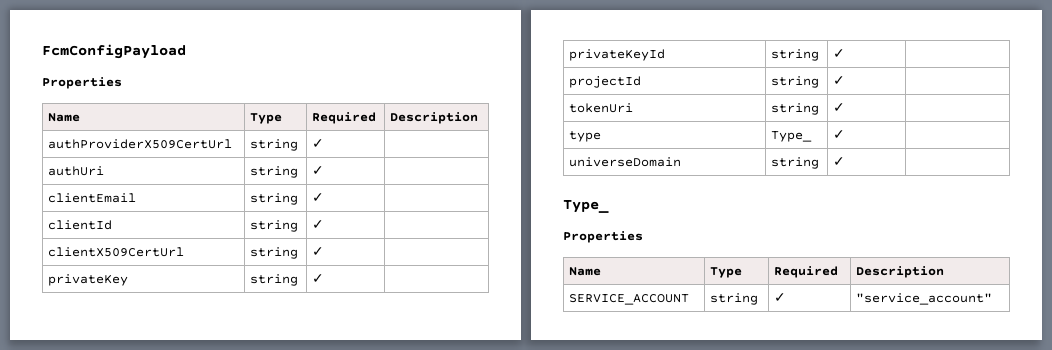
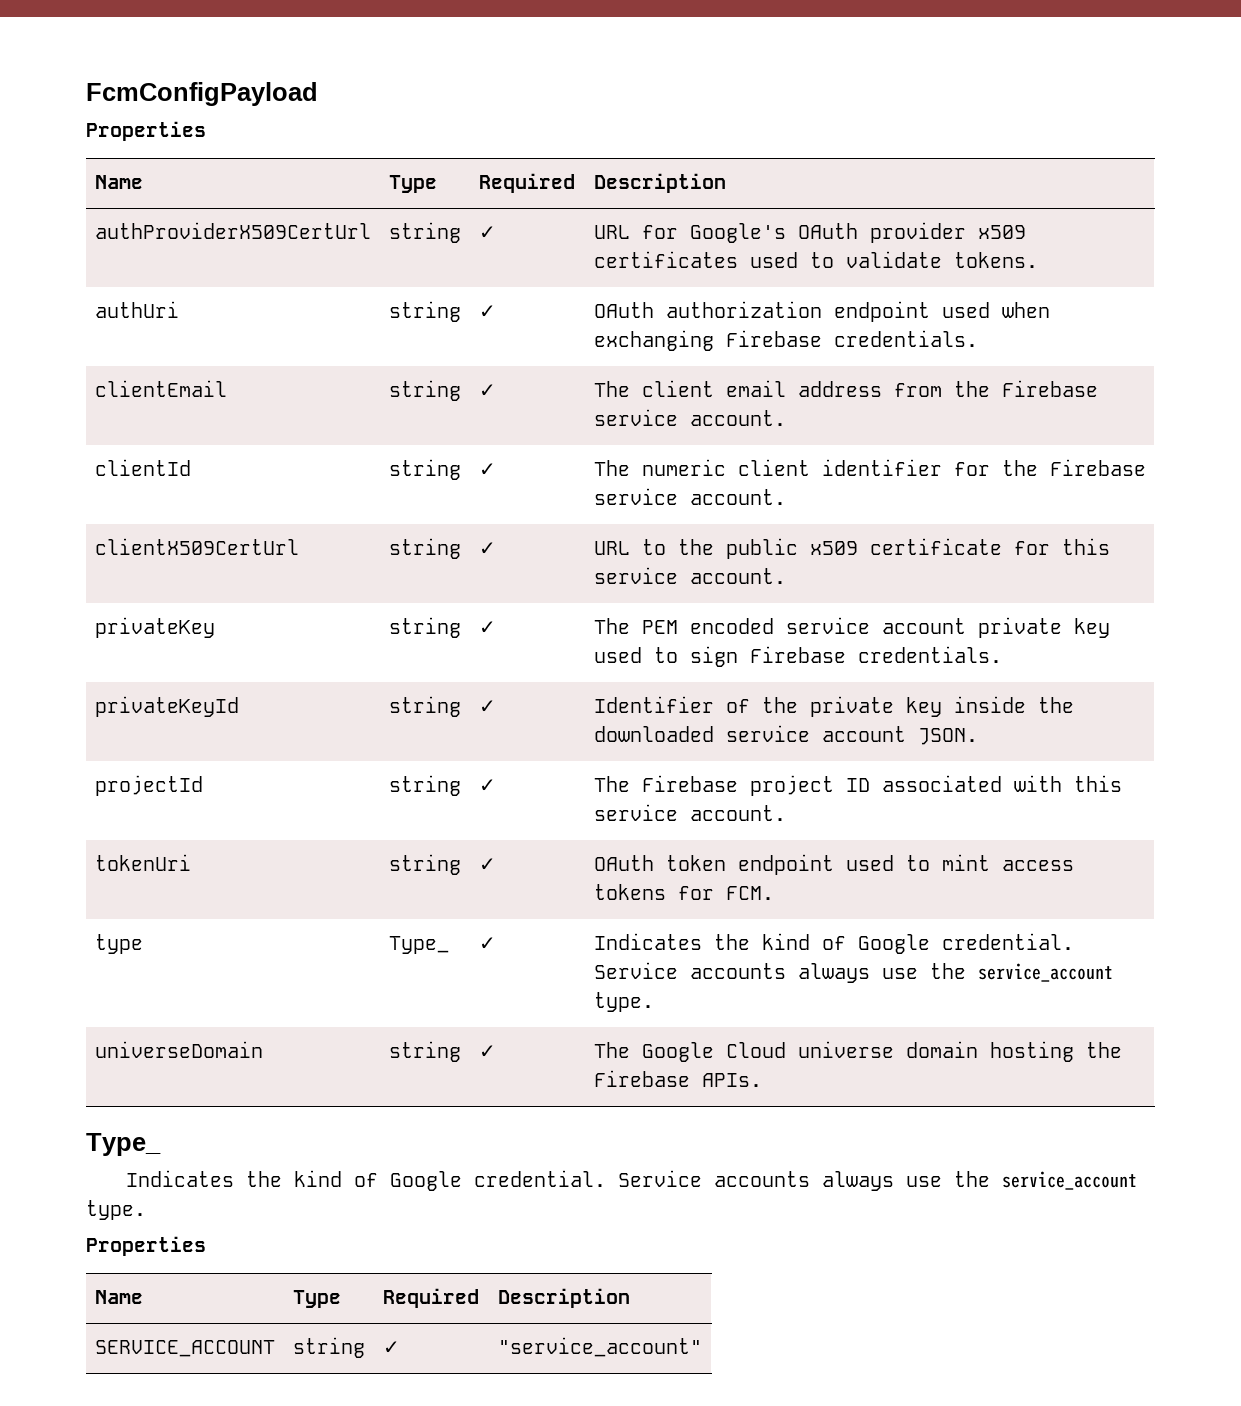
[47,166,104,176] [249,166,298,178] [311,166,324,175] [47,193,136,203] [249,193,298,205] [311,193,324,202] [47,220,112,230] [249,220,298,232] [311,220,324,229] [47,247,184,257] [249,247,298,259] [311,247,324,256] [47,274,128,286] [249,274,298,286] [311,274,324,283] [568,49,665,61] [770,49,819,61] [832,49,845,58] [568,76,641,88] [770,76,819,88] [832,76,845,85] [568,103,633,113] [770,103,819,115] [832,103,845,112] [568,131,601,142] [770,131,812,142] [832,130,845,139] [568,157,681,167] [770,157,819,169] [832,157,845,166] [563,200,609,213] // authUri | string | ✓ | // clientEmail | string | ✓ | // clientId | string | ✓ | // clientX509CertUrl | string | ✓ | // privateKey | string | ✓ | // privateKeyId | string | ✓ | // projectId | string | ✓ | // tokenUri | string | ✓ | // type | Type_ | ✓ | // universeDomain | string | ✓ | // Type_ -> [593,222,1026,243] [593,251,1038,268] [94,301,179,318] [388,301,461,322] [478,305,496,318] [593,301,1050,322] [593,330,978,351] [94,380,227,397] [388,380,461,401] [478,384,496,397] [593,380,1098,397] [593,409,786,426] [94,459,191,476] [388,459,461,480] [478,463,496,476] [593,459,1146,476] [593,488,786,505] [94,538,299,555] [388,538,461,559] [478,542,496,555] [593,538,1110,559] [593,567,786,584] [94,617,215,638] [388,617,461,638] [478,621,496,634] [593,617,1110,638] [593,646,1002,667] [94,696,239,717] [388,696,461,717] [478,700,496,713] [593,696,1074,717] [593,725,978,745] [94,775,203,796] [388,775,461,796] [478,779,496,792] [593,775,1122,796] [593,804,786,821] [94,854,191,871] [388,854,461,875] [478,858,496,871] [593,854,1074,875] [593,884,774,900] [94,934,143,954] [388,936,449,954] [478,937,496,950] [593,933,1074,954] [593,962,1113,983] [593,992,654,1012] [94,1041,263,1058] [388,1041,461,1062] [478,1045,496,1058] [593,1041,1122,1062] [593,1070,762,1087] [86,1133,161,1156] [125,1170,1137,1191] [86,1200,146,1220] URL for Google's OAuth provider x509 certificates used to validate tokens. // authUri | string | ✓ | OAuth authorization endpoint used when exchanging Firebase credentials. // clientEmail | string | ✓ | The client email address from the Firebase service account. // clientId | string | ✓ | The numeric client identifier for the Firebase service account. // clientX509CertUrl | string | ✓ | URL to the public x509 certificate for this service account. // privateKey | string | ✓ | The PEM encoded service account private key used to sign Firebase credentials. // privateKeyId | string | ✓ | Identifier of the private key inside the downloaded service account JSON. // projectId | string | ✓ | The Firebase project ID associated with this service account. // tokenUri | string | ✓ | OAuth token endpoint used to mint access tokens for FCM. // type | Type_ | ✓ | Indicates the kind of Google credential. Service accounts always use the service_account type. // universeDomain | string | ✓ | The Google Cloud universe domain hosting the Firebase APIs. // Type_ // Indicates the kind of Google credential. Service accounts always use the service_account type.

